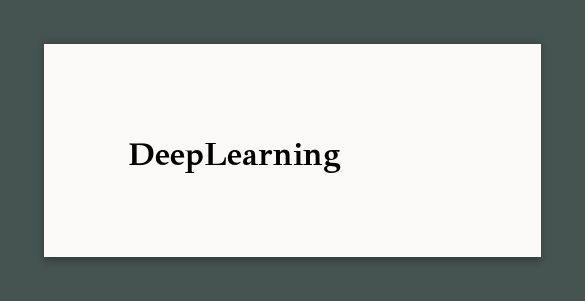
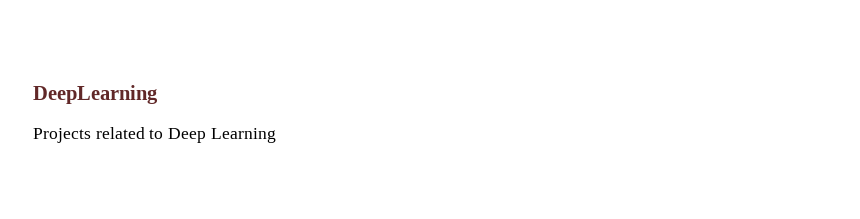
(341, 158) none -> [33,127,276,143] // Projects related to Deep Learning

